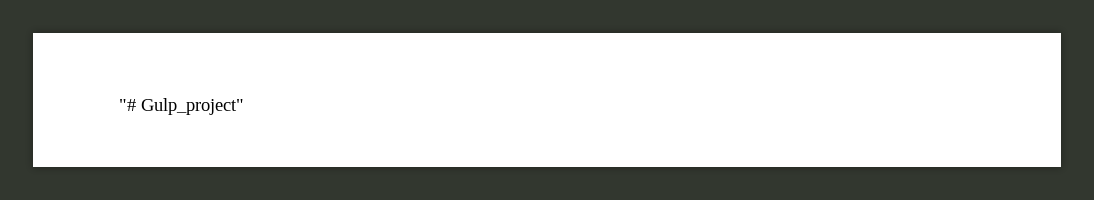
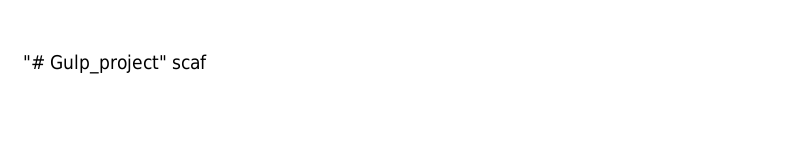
(244, 106) none -> [172,54,208,70] scaf

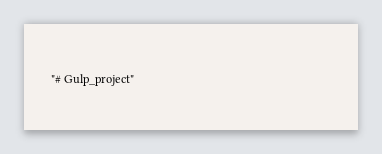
[172,54,208,70] scaf -> (135, 80) none

